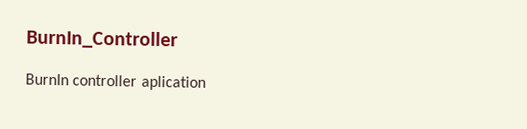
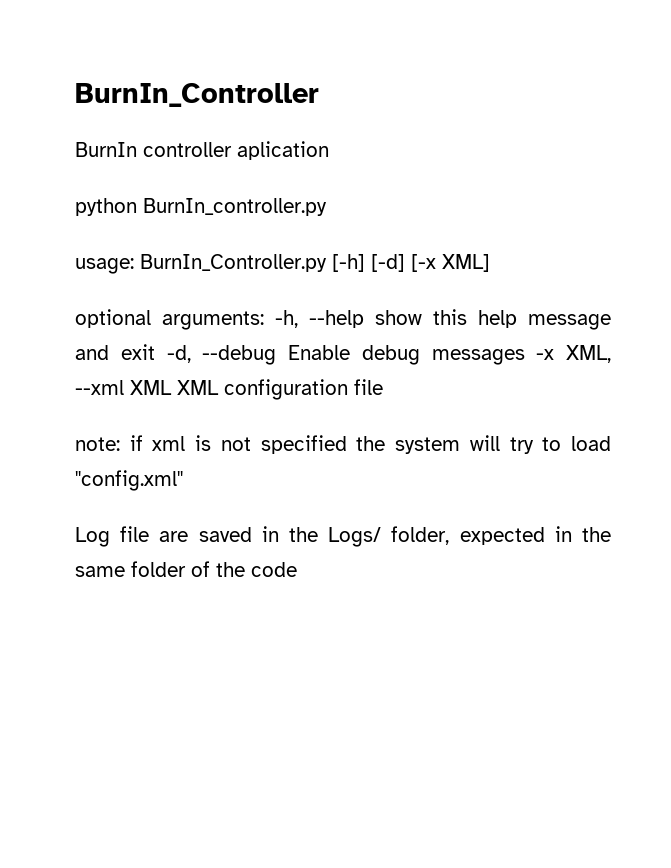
(206, 83) none -> [75,198,327,216] [75,254,490,274] [75,309,611,330] [75,344,611,365] [75,379,383,400] [75,435,612,454] [75,470,183,491] [75,526,611,547] [75,561,297,577] // python BurnIn_controller.py // usage: BurnIn_Controller.py [-h] [-d] [-x XML] // optional arguments: -h, --help show this help message and exit -d, --debug Enable debug messages -x XML, --xml XML XML configuration file // note: if xml is not specified the system will try to load "config.xml" // Log file are saved in the Logs/ folder, expected in the same folder of the code

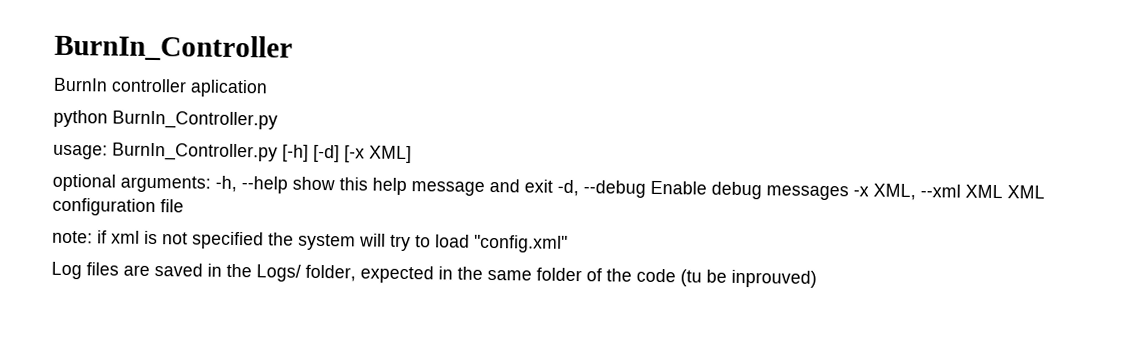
[143,198,327,216] BurnIn_controller.py -> [112,110,278,130] BurnIn_Controller.py
[120,526,150,542] file -> [86,262,119,276] files
(297, 569) none -> [680,269,817,288] (tu be inprouved)

